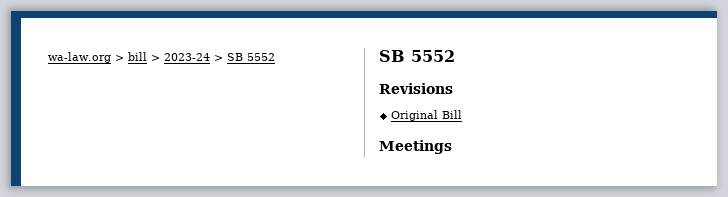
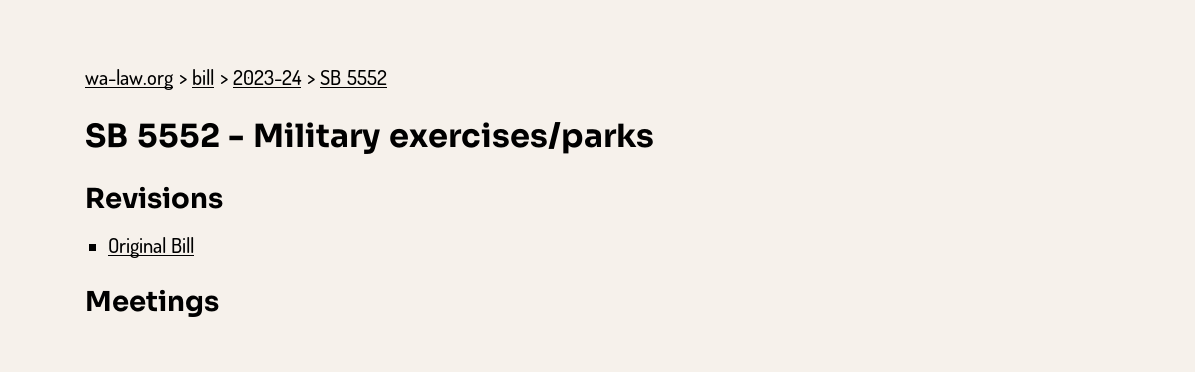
(455, 56) none -> [228,122,654,154] - Military exercises/parks

